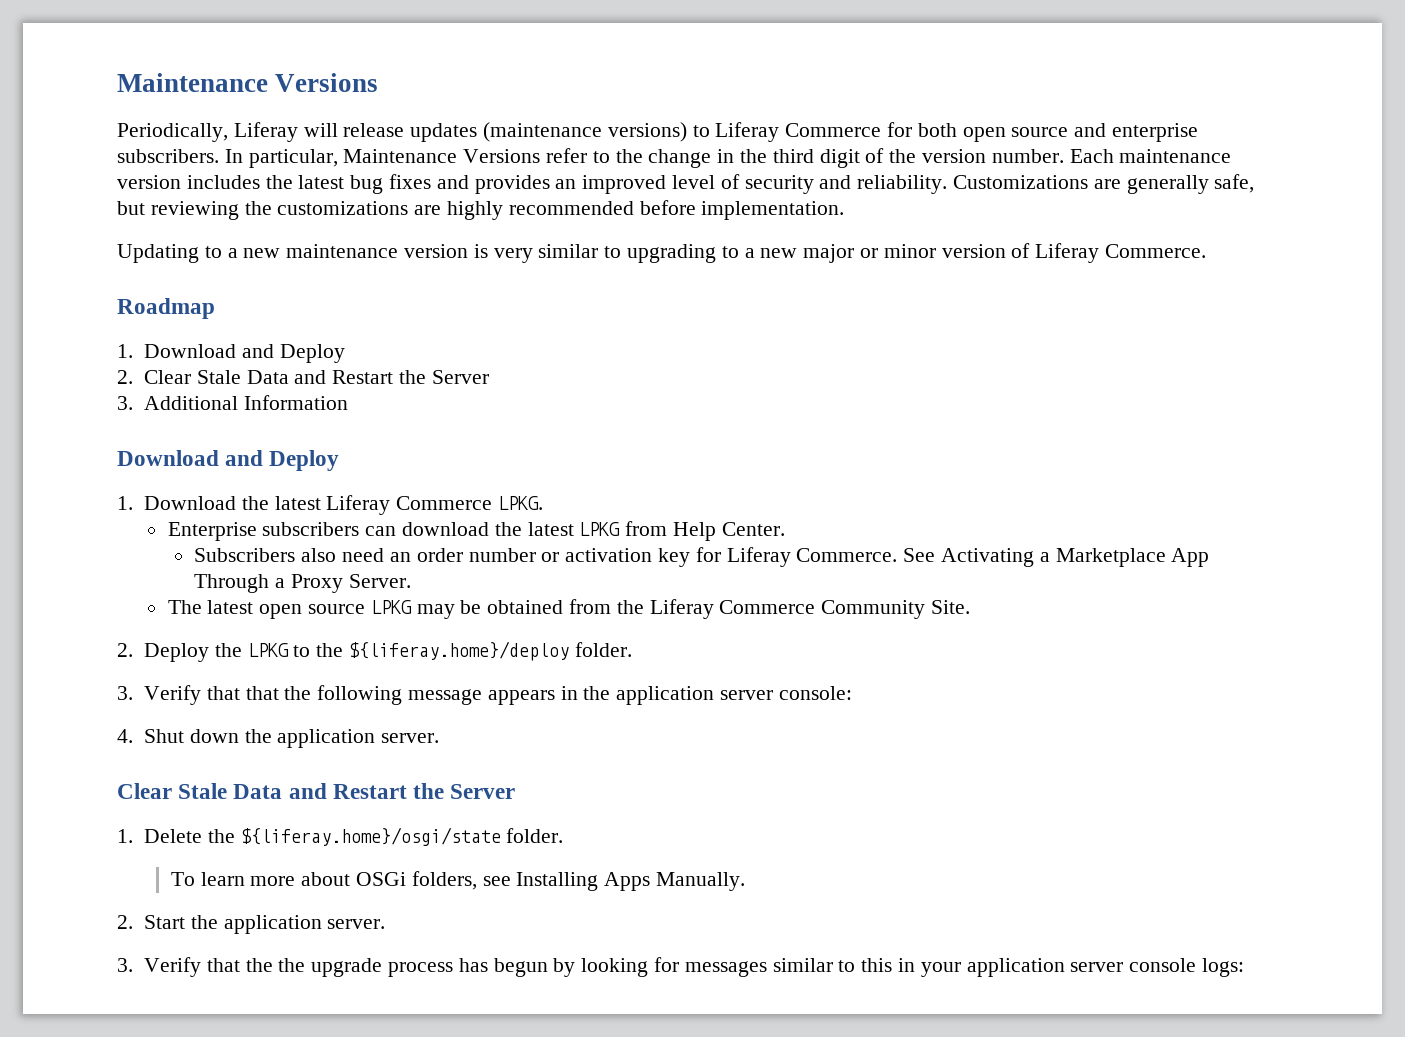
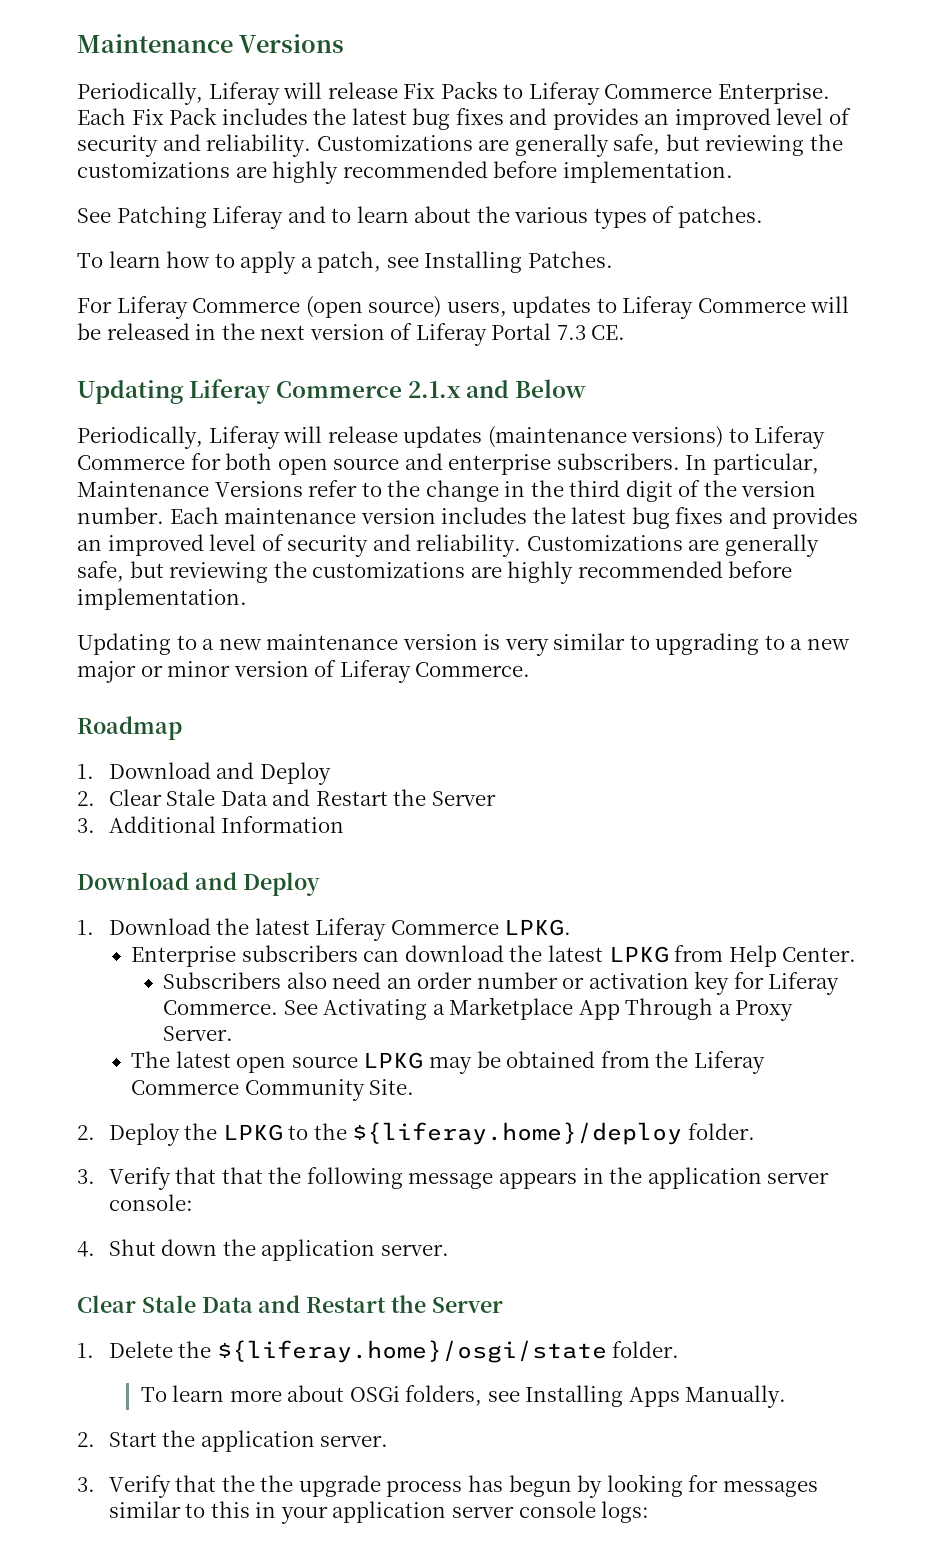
[117,73,379,92] Maintenance Versions -> [77,34,345,53] [77,81,830,105] [77,107,851,130] [77,134,843,157] [77,161,733,184] [77,206,763,229] [77,251,613,274] [77,296,850,319] [77,323,626,346] [77,379,587,404] Maintenance Versions // Periodically, Liferay will release Fix Packs to Liferay Commerce Enterprise. Each Fix Pack includes the latest bug fixes and provides an improved level of security and reliability. Customizations are generally safe, but reviewing the customizations are highly recommended before implementation. // See Patching Liferay and to learn about the various types of patches. // To learn how to apply a patch, see Installing Patches. // For Liferay Commerce (open source) users, updates to Liferay Commerce will be released in the next version of Liferay Portal 7.3 CE. // Updating Liferay Commerce 2.1.x and Below

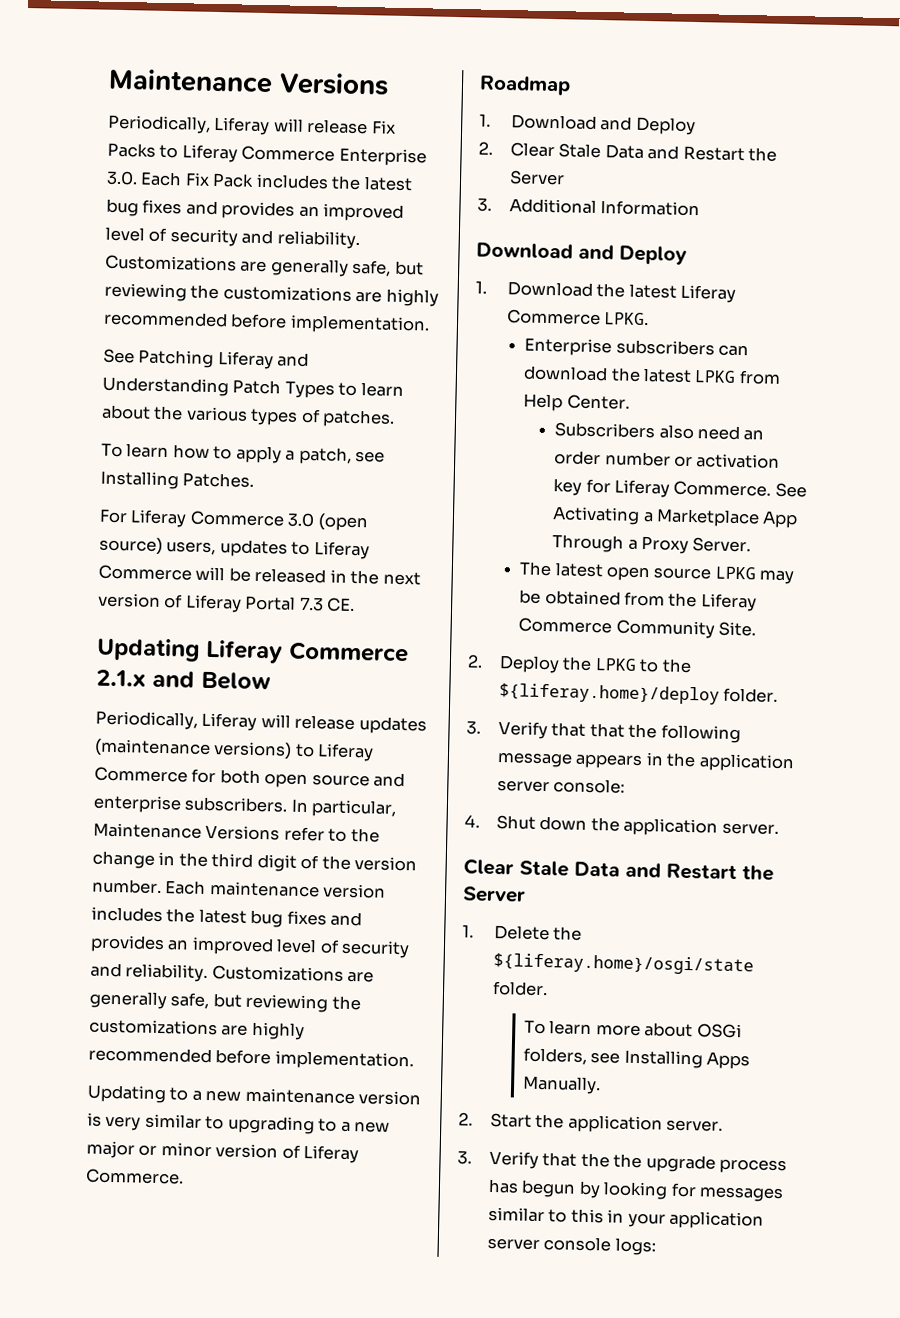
[717,83,830,104] Enterprise. -> [338,147,427,167] [106,170,138,186] Enterprise 3.0.
(326, 214) none -> [102,376,335,399] Understanding Patch Types
(301, 305) none -> [287,512,316,528] 3.0

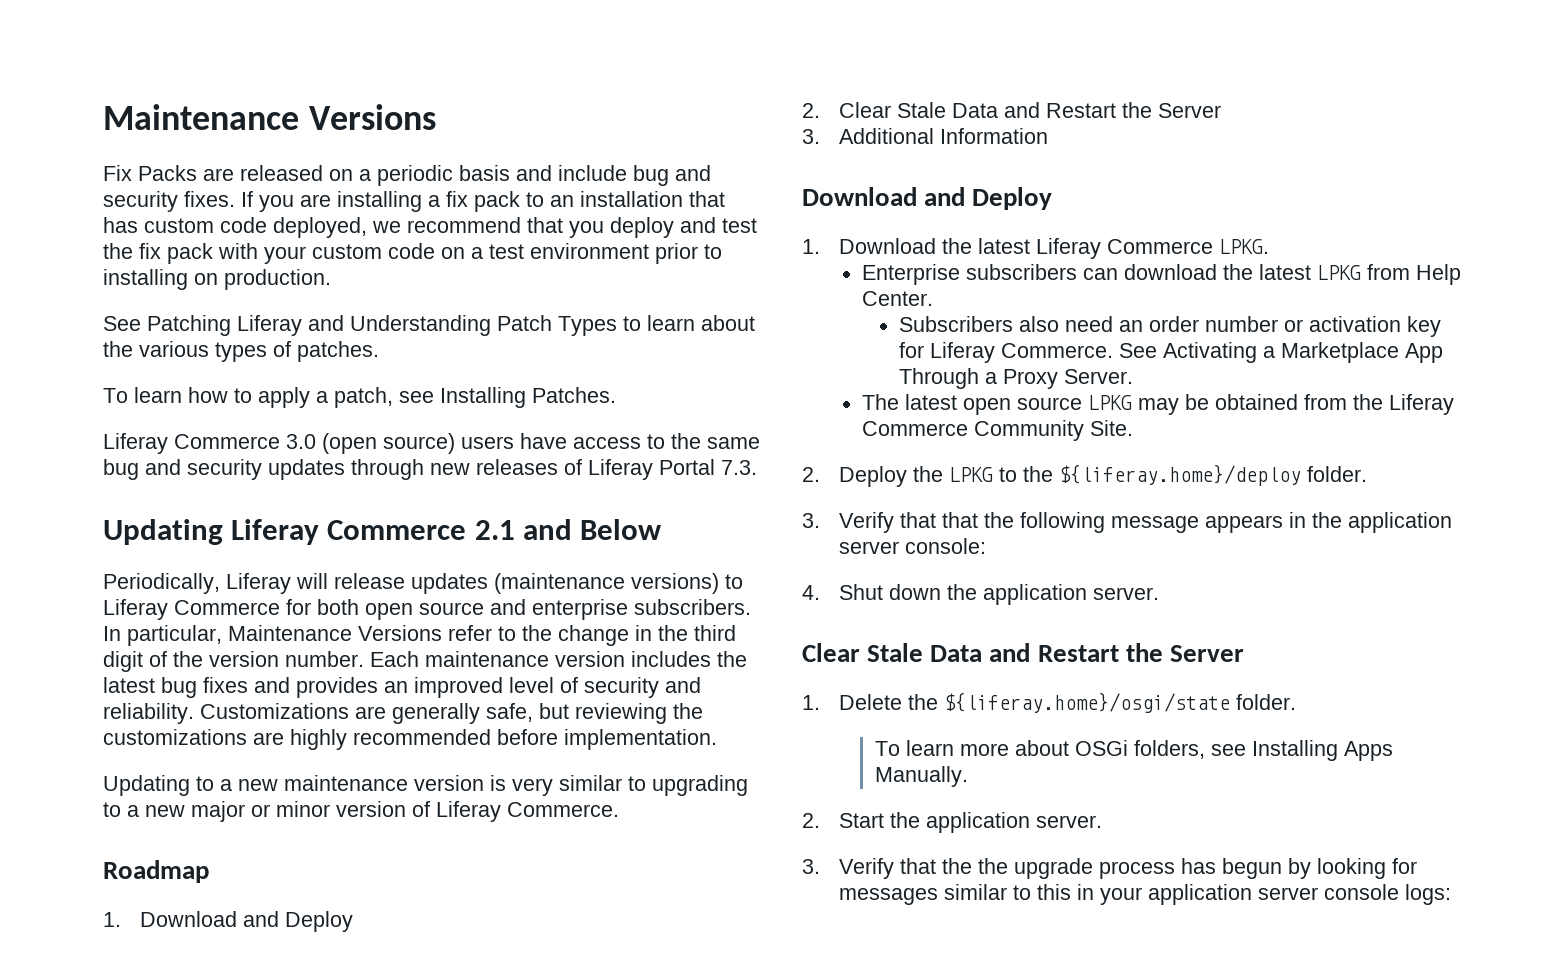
[107,114,396,136] [107,142,427,167] [106,170,413,192] [106,198,405,222] [105,226,360,250] [105,254,424,277] [104,282,439,307] [103,310,430,335] Periodically, Liferay will release Fix Packs to Liferay Commerce Enterprise 3.0. Each Fix Pack includes the latest bug fixes and provides an improved level of security and reliability. Customizations are generally safe, but reviewing the customizations are highly recommended before implementation. -> [103,165,711,186] [103,191,725,212] [103,217,757,238] [103,243,722,264] [103,269,331,290] Fix Packs are released on a periodic basis and include bug and security fixes. If you are installing a fix pack to an installation that has custom code deployed, we recommend that you deploy and test the fix pack with your custom code on a test environment prior to installing on production.
[99,508,128,524] For -> (616, 395) none
[166,539,370,560] [98,564,421,586] [98,592,161,608] users, updates to Liferay Commerce will be released in the next version -> [461,433,760,449] [103,459,558,480] users have access to the same bug and security updates through new releases
[298,596,356,612] 7.3 CE. -> [721,460,757,475] 7.3.
[96,669,146,687] 2.1.x -> [474,520,515,540] 2.1

